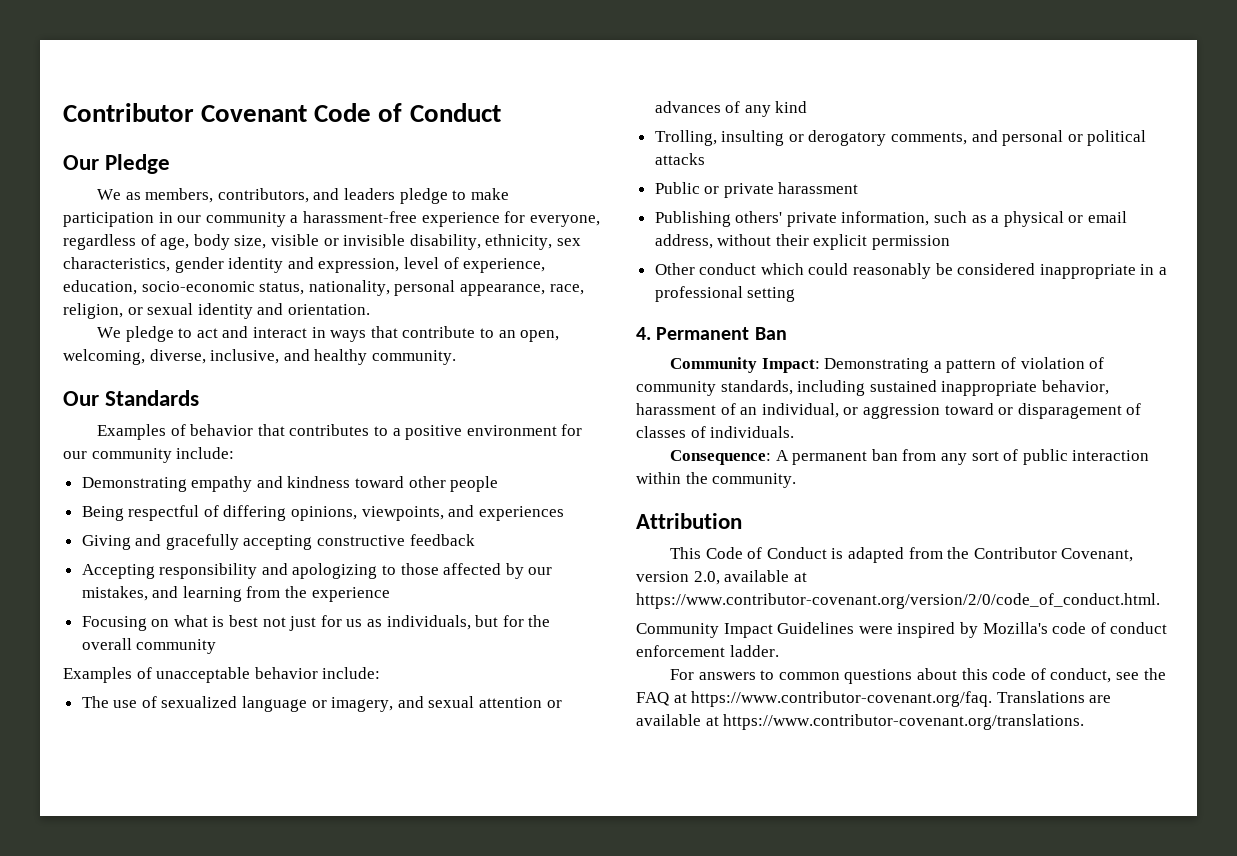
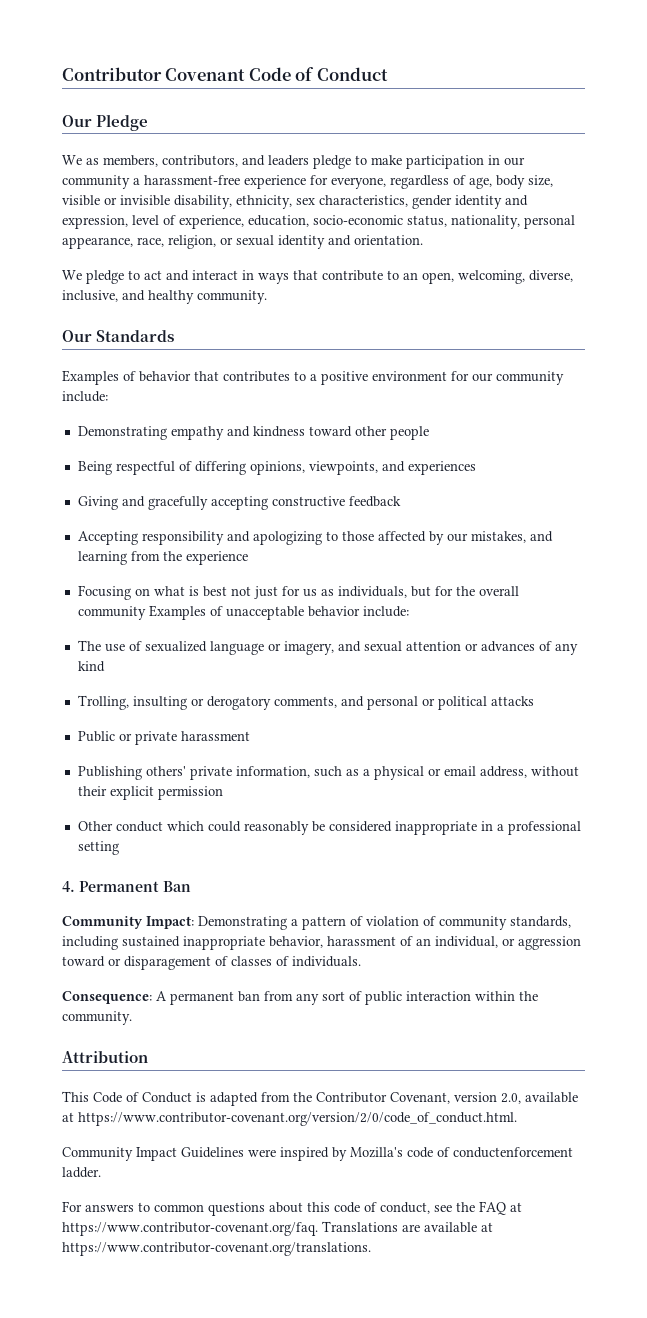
(217, 646) // -> (146, 613) none
[1110,622,1168,634] [636,645,725,657] conduct enforcement -> [453,1147,573,1158] conductenforcement

